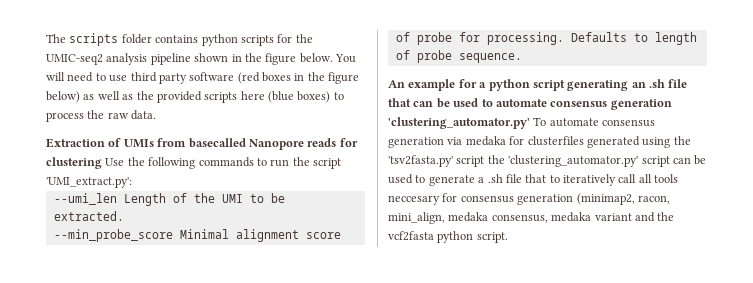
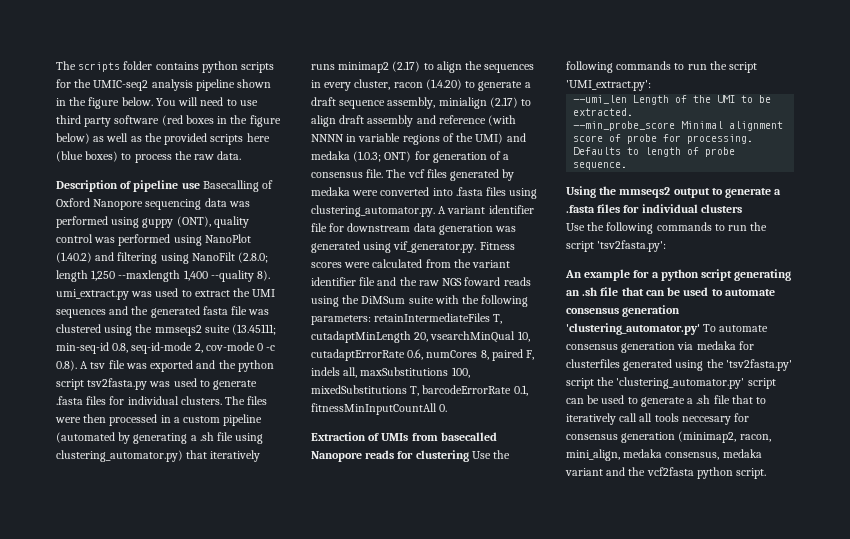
(157, 115) none -> [56,180,274,192] [56,198,250,210] [56,216,249,228] [56,234,251,246] [56,252,269,264] [56,270,271,282] [56,288,276,300] [56,306,270,318] [56,324,277,336] [56,342,276,354] [56,360,274,372] [56,378,258,390] [56,396,268,405] [55,414,263,426] [56,432,264,444] [56,450,261,462] [311,61,535,73] [311,79,531,91] [311,97,532,109] [311,115,517,127] [311,133,526,145] [311,151,510,163] [311,169,515,181] [311,187,538,199] [311,205,534,217] [311,223,517,235] [311,241,515,253] [311,259,511,268] [311,277,531,286] [311,295,529,307] [311,313,503,325] [311,331,530,343] [311,349,535,361] [311,367,470,378] [311,385,528,396] [311,403,448,415] // Description of pipeline use Basecalling of Oxford Nanopore sequencing data was performed using guppy (ONT), quality control was performed using NanoPlot (1.40.2) and filtering using NanoFilt (2.8.0; length 1,250 --maxlength 1,400 --quality 8). umi_extract.py was used to extract the UMI sequences and the generated fasta file was clustered using the mmseqs2 suite (13.45111; min-seq-id 0.8, seq-id-mode 2, cov-mode 0 -c 0.8). A tsv file was exported and the python script tsv2fasta.py was used to generate .fasta files for individual clusters. The files were then processed in a custom pipeline (automated by generating a .sh file using clustering_automator.py) that iteratively runs minimap2 (2.17) to align the sequences in every cluster, racon (1.4.20) to generate a draft sequence assembly, minialign (2.17) to align draft assembly and reference (with NNNN in variable regions of the UMI) and medaka (1.0.3; ONT) for generation of a consensus file. The vcf files generated by medaka were converted into .fasta files using clustering_automator.py. A variant identifier file for downstream data generation was generated using vif_generator.py. Fitness scores were calculated from the variant identifier file and the raw NGS foward reads using the DiMSum suite with the following parameters: retainIntermediateFiles T, cutadaptMinLength 20, vsearchMinQual 10, cutadaptErrorRate 0.6, numCores 8, paired F, indels all, maxSubstitutions 100, mixedSubstitutions T, barcodeErrorRate 0.1, fitnessMinInputCountAll 0.
(522, 58) none -> [566,186,782,198] [566,204,742,213] [566,222,768,234] [566,240,667,252] // Using the mmseqs2 output to generate a .fasta files for individual clusters // Use the following commands to run the script 'tsv2fasta.py':

